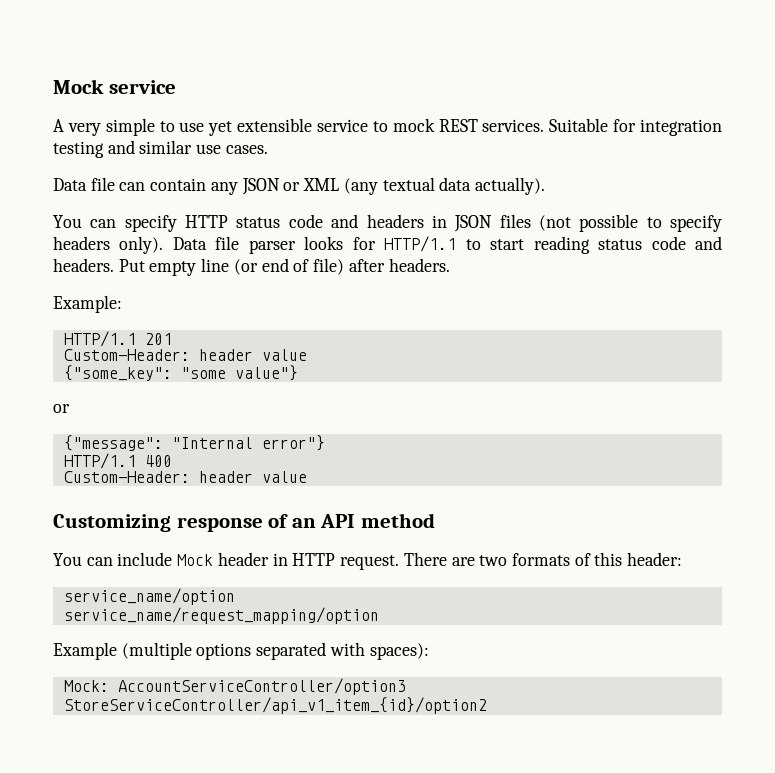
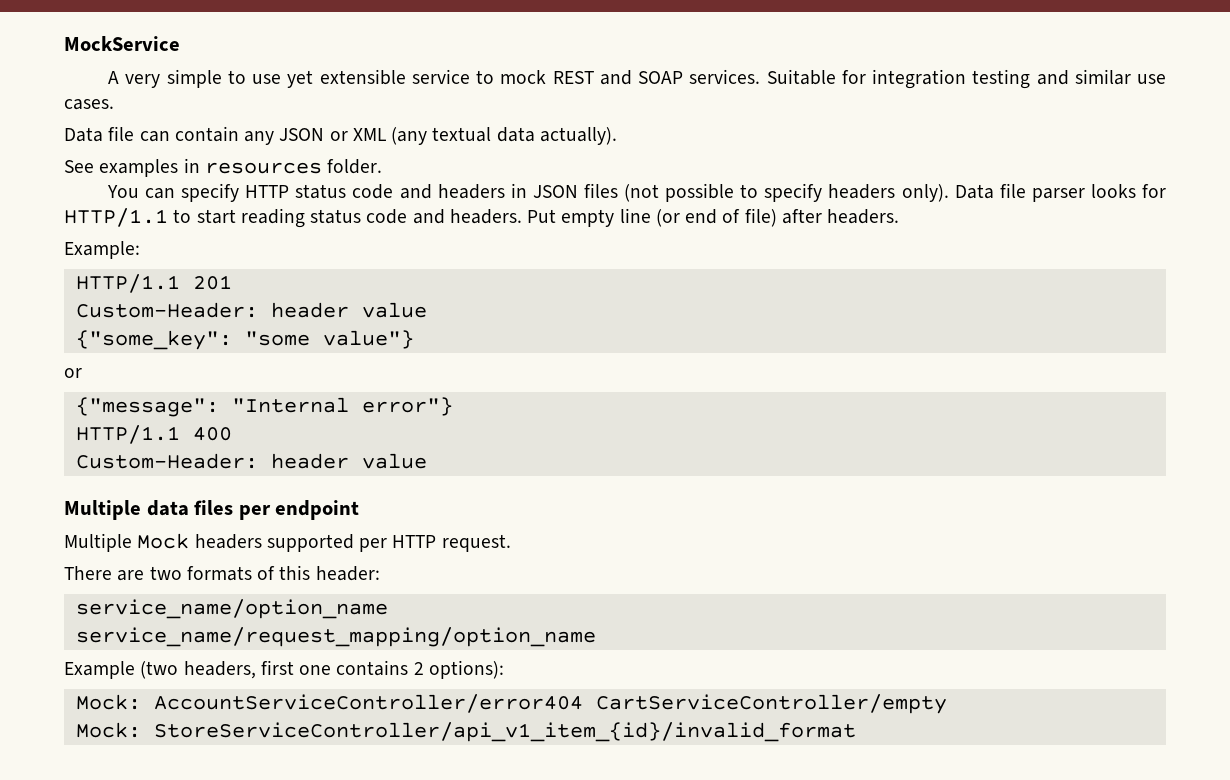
[53,79,176,94] Mock service -> [64,36,180,51] MockService
(478, 125) none -> [599,70,683,85] and SOAP
(545, 186) none -> [64,158,383,177] // See examples in resources folder.
[53,513,435,532] [53,552,288,566] Customizing response of an API method // You can include Mock header in -> [64,500,360,520] [64,533,388,552] Multiple data files per endpoint // Multiple Mock headers supported per
(400, 562) none -> (511, 543) //
[63,588,235,605] [63,607,379,624] service_name/option // service_name/request_mapping/option -> [75,599,388,619] [75,627,596,647] service_name/option_name // service_name/request_mapping/option_name
[121,642,429,660] [63,678,406,695] [63,697,487,714] (multiple options separated with spaces): // Mock: AccountServiceController/option3 StoreServiceController/api_v1_item_{id}/option2 -> [140,660,504,679] [75,694,947,714] [75,722,856,742] (two headers, first one contains 2 options): // Mock: AccountServiceController/error404 CartServiceController/empty // Mock: StoreServiceController/api_v1_item_{id}/invalid_format

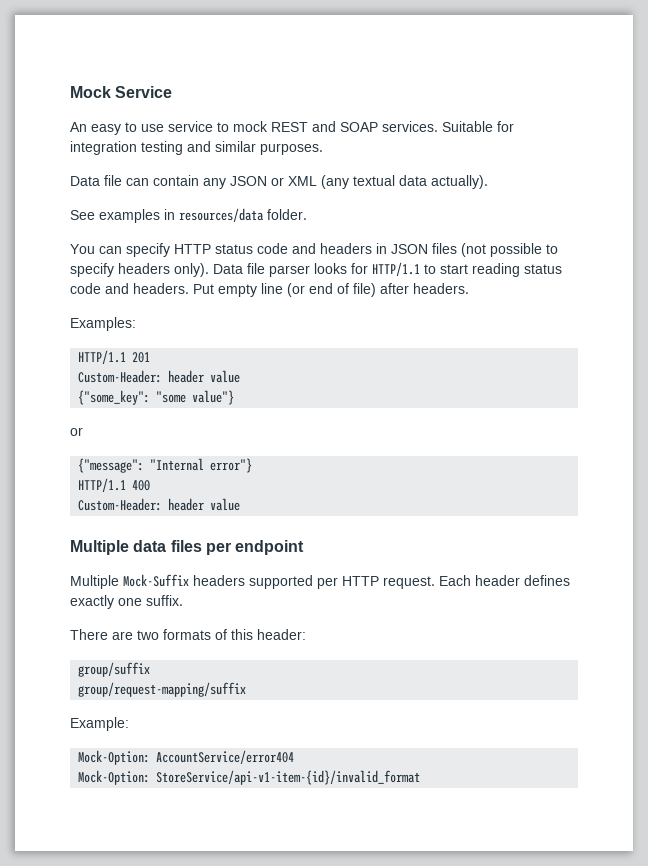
[64,36,180,51] [107,69,406,88] MockService // A very simple to use yet extensible -> [70,86,173,98] [70,122,164,135] Mock Service // An easy to use
[1137,74,1166,84] [64,99,114,110] use cases. -> [260,143,323,155] purposes.
[204,162,322,174] resources -> [179,208,264,222] resources/data
[64,241,140,259] Example: -> [70,317,136,331] Examples:
[137,533,190,549] Mock -> [123,574,189,587] Mock-Suffix
(511, 543) none -> [439,575,570,586] [70,595,183,609] Each header defines exactly one suffix.
[75,599,388,619] [75,627,596,647] [64,660,504,679] [75,694,947,714] [75,722,856,742] service_name/option_name // service_name/request_mapping/option_name // Example (two headers, first one contains 2 options): // Mock: AccountServiceController/error404 CartServiceController/empty // Mock: StoreServiceController/api_v1_item_{id}/invalid_format -> [78,662,151,677] [78,682,247,697] [70,717,129,731] [78,750,295,765] [78,770,421,785] group/suffix // group/request-mapping/suffix // Example: // Mock-Option: AccountService/error404 // Mock-Option: StoreService/api-v1-item-{id}/invalid_format

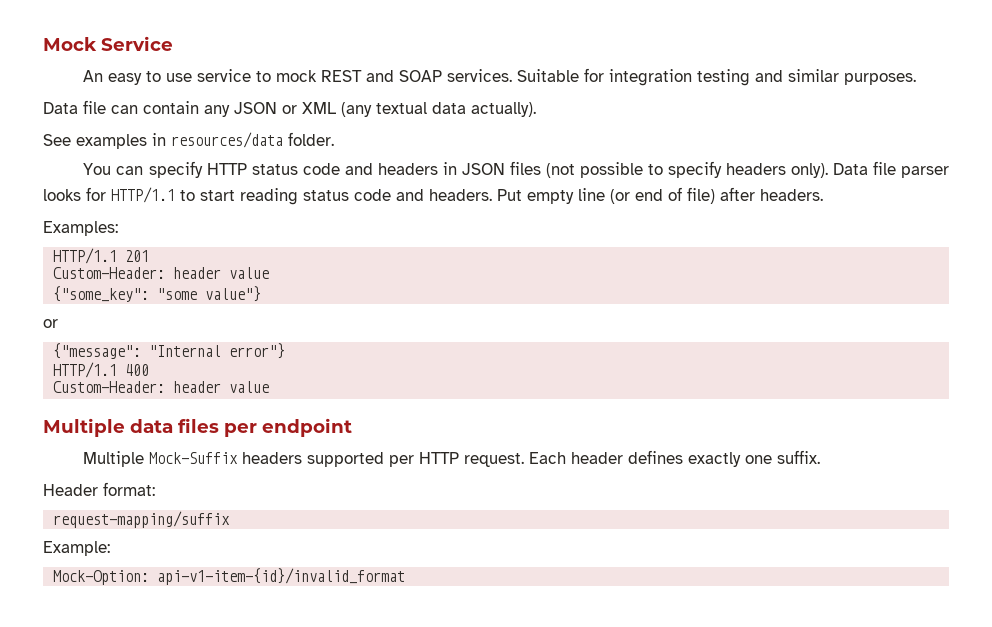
[70,629,306,640] [78,662,151,677] [78,682,247,697] There are two formats of this header: // group/suffix // group/request-mapping/suffix -> [43,482,155,496] [53,511,231,528] Header format: // request-mapping/suffix
[156,750,295,764] [78,770,421,785] AccountService/error404 // Mock-Option: StoreService/api-v1-item-{id}/invalid_format -> [157,568,406,585] api-v1-item-{id}/invalid_format

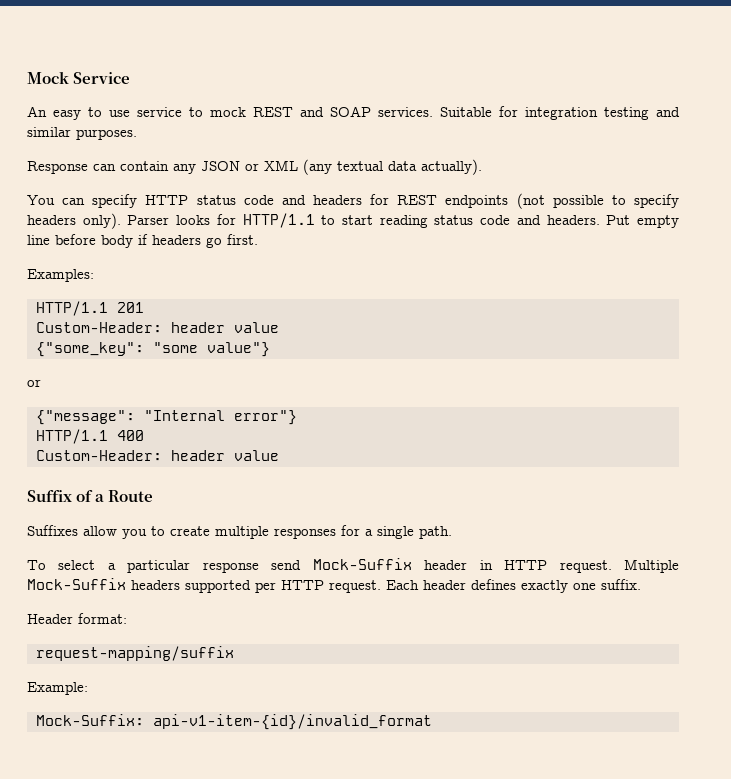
[43,100,106,114] Data file -> [27,161,88,174] Response
[43,132,334,149] // See examples in resources/data folder. -> (482, 167) none
[442,161,541,175] in JSON files -> [370,194,509,208] for REST endpoints
[832,161,950,178] Data file parser -> [127,215,170,225] Parser
[610,187,823,204] (or end of file) after headers. -> [55,234,258,248] before body if headers go first.
[43,418,352,437] Multiple data files per endpoint // -> [27,490,154,502] [27,525,452,539] [27,558,612,573] Suffix of a Route // Suffixes allow you to create multiple responses for a single path. // To select a particular response send Mock-Suffix header in HTTP request.
[53,570,150,585] Mock-Option: -> [36,714,144,726] Mock-Suffix:

